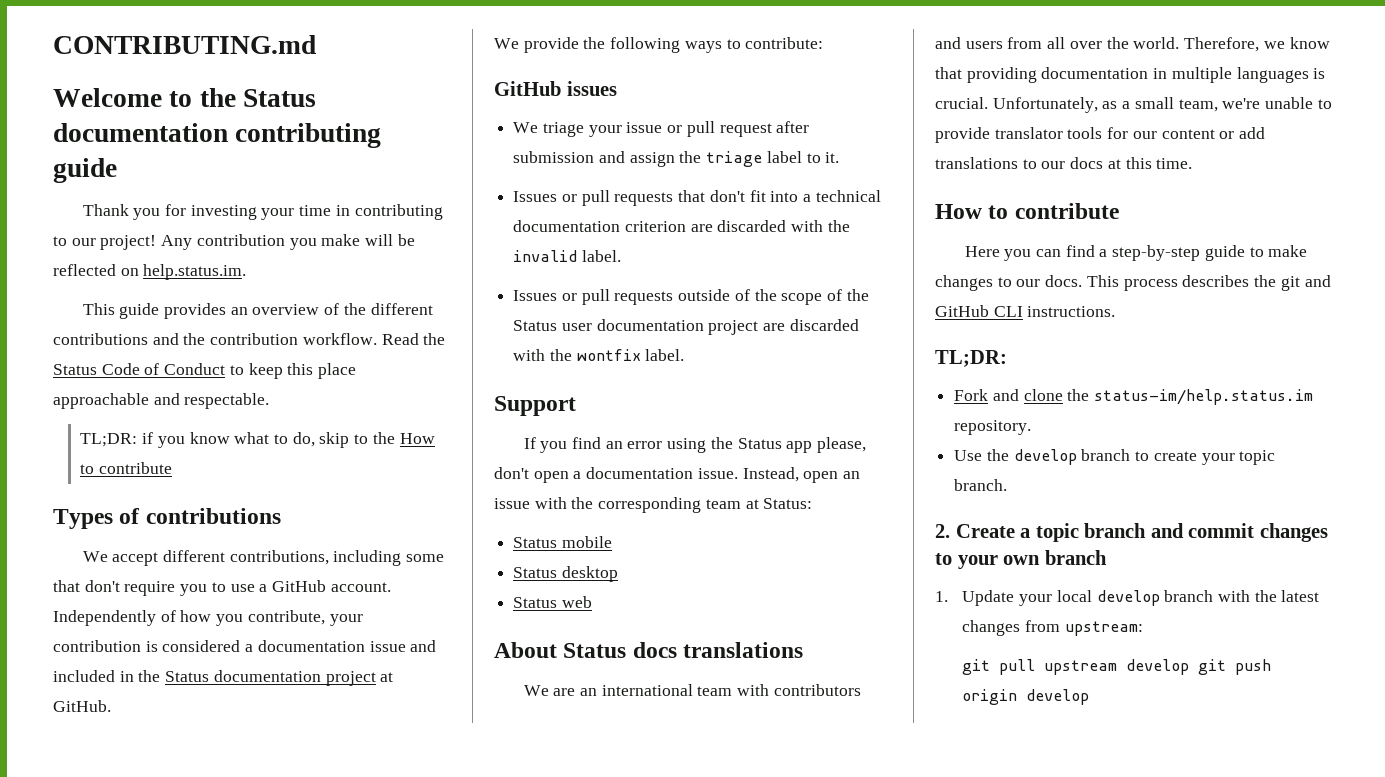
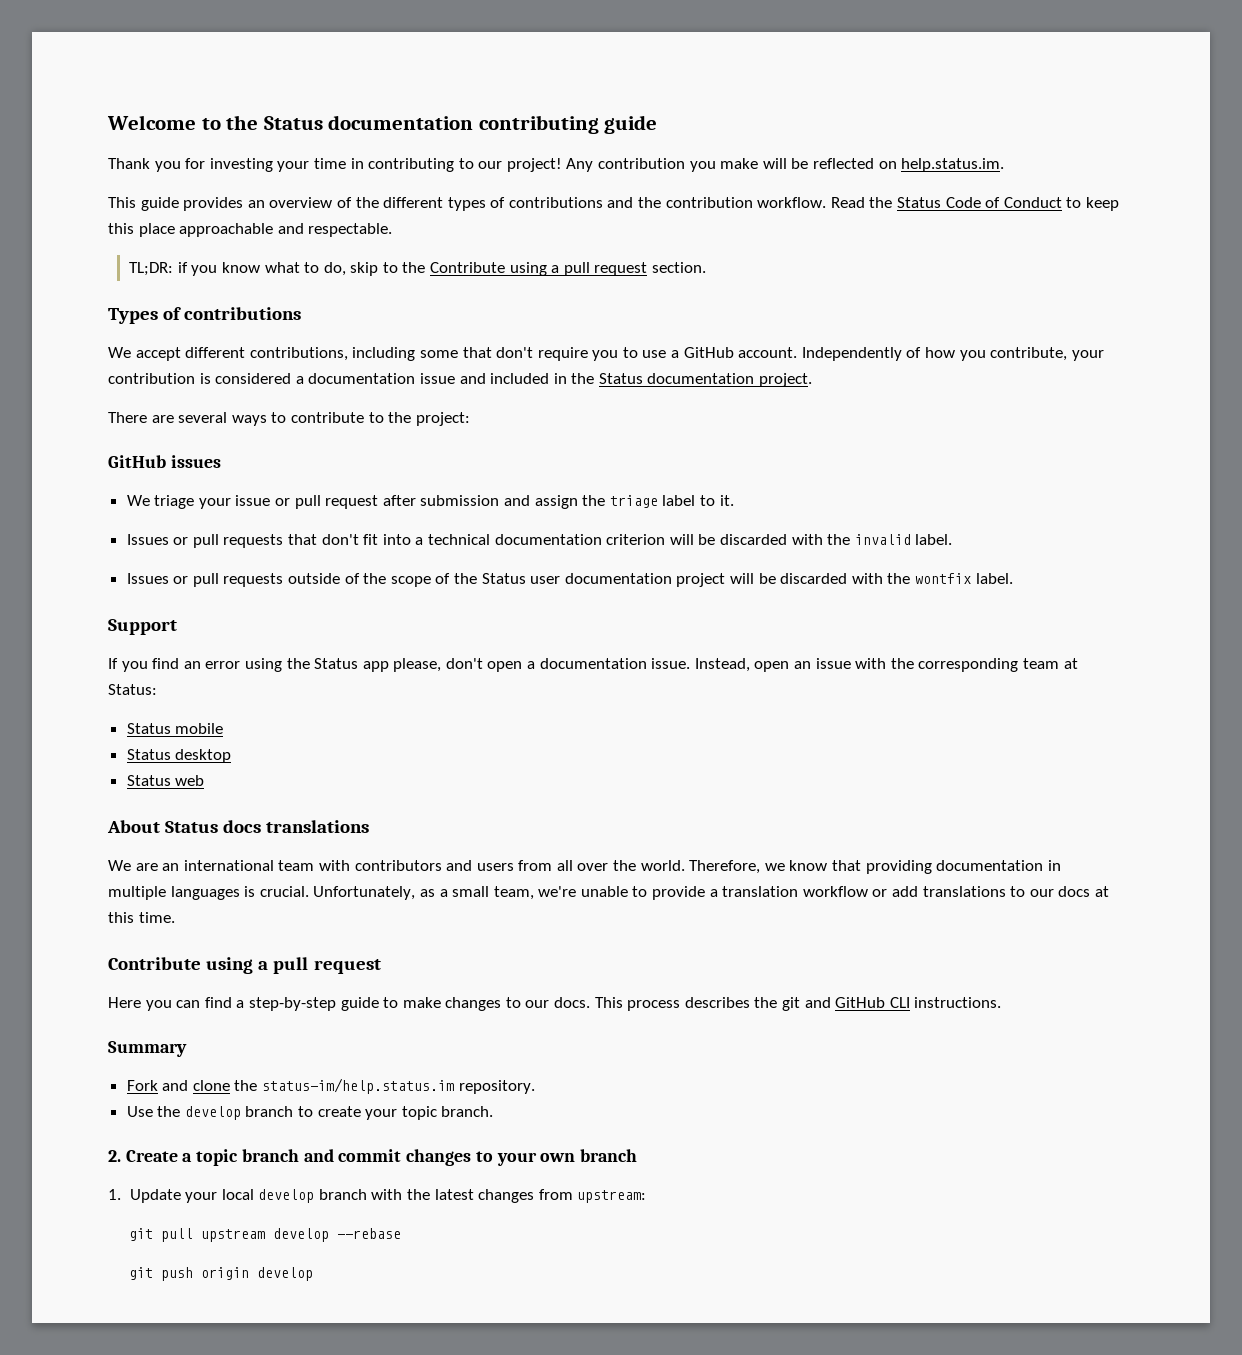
[53,35,316,54] CONTRIBUTING.md // -> (107, 122) none
(433, 309) none -> [447,197,506,211] types of
[399,433,435,444] [80,462,173,474] How to contribute -> [430,262,706,276] Contribute using a pull request section.
[325,671,394,686] [53,700,111,712] [494,37,824,53] project at GitHub. // We provide the following ways to contribute: -> [759,373,813,387] [108,412,470,426] project. // There are several ways to contribute to the project:
[690,224,713,232] are -> [669,534,716,545] will be
[763,323,786,331] are -> [729,573,776,584] will be
[994,127,1215,139] translator tools for our content -> [709,886,868,897] a translation workflow
[935,203,1119,219] How to contribute -> [108,957,381,974] Contribute using a pull request
[935,350,1007,367] TL;DR: -> [108,1041,187,1057] Summary
(1190, 667) none -> [337,1228,402,1239] --rebase //

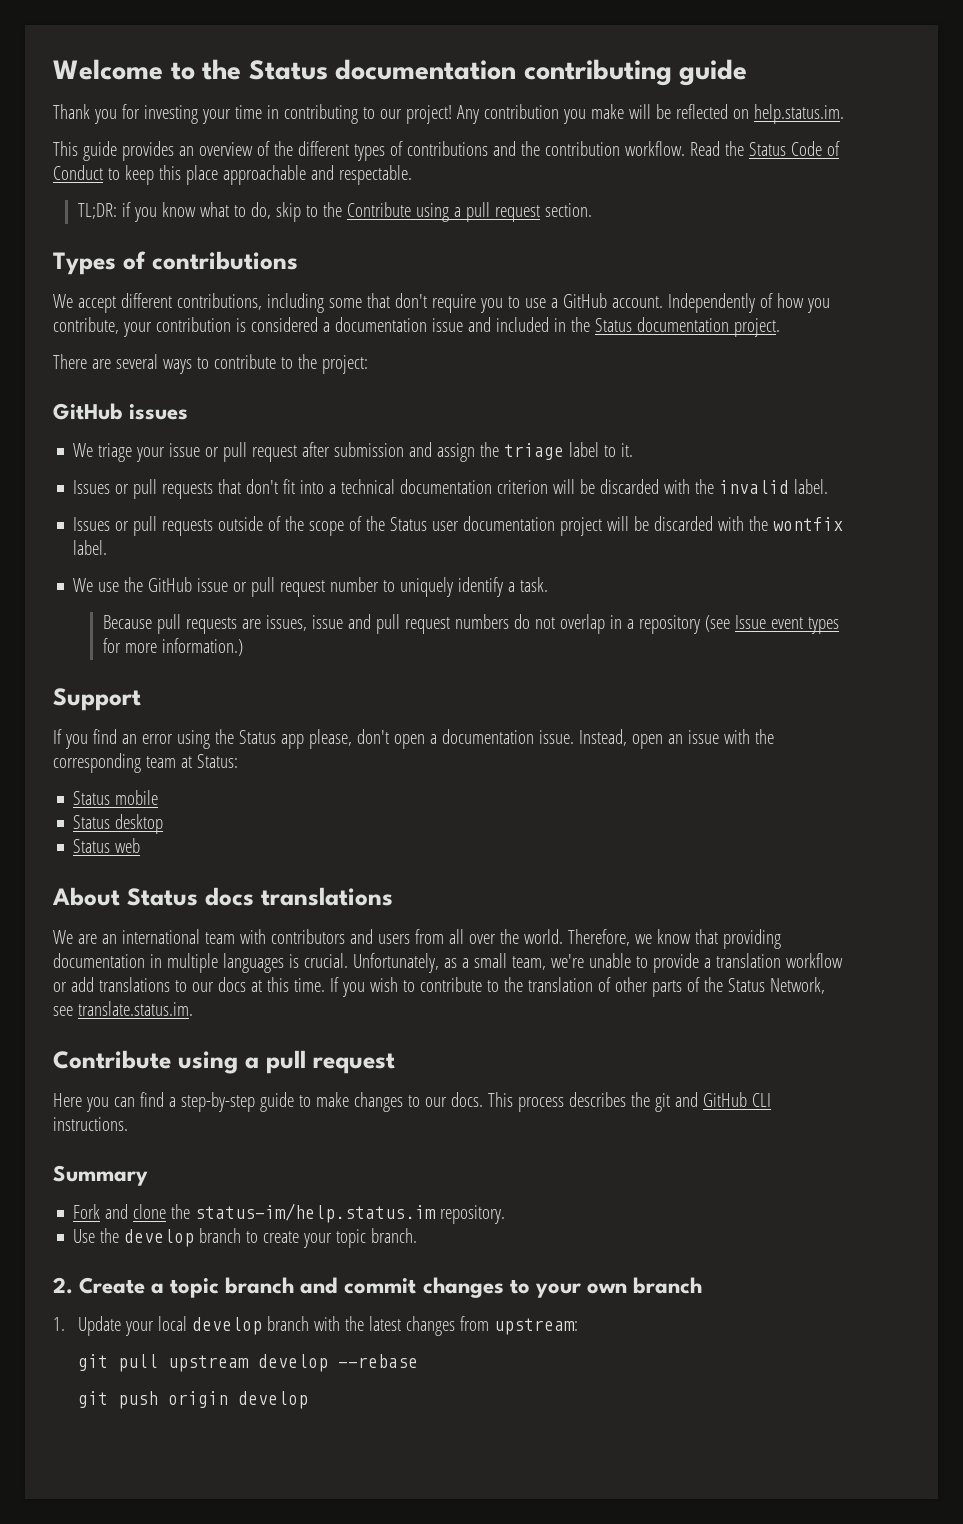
(1013, 578) none -> [73,577,549,597] [103,614,840,634] [103,638,244,656] // We use the GitHub issue or pull request number to uniquely identify a task. // Because pull requests are issues, issue and pull request numbers do not overlap in a repository (see Issue event types for more information.)
(175, 917) none -> [329,977,825,997] [53,1001,193,1016] If you wish to contribute to the translation of other parts of the Status Network, see translate.status.im.

